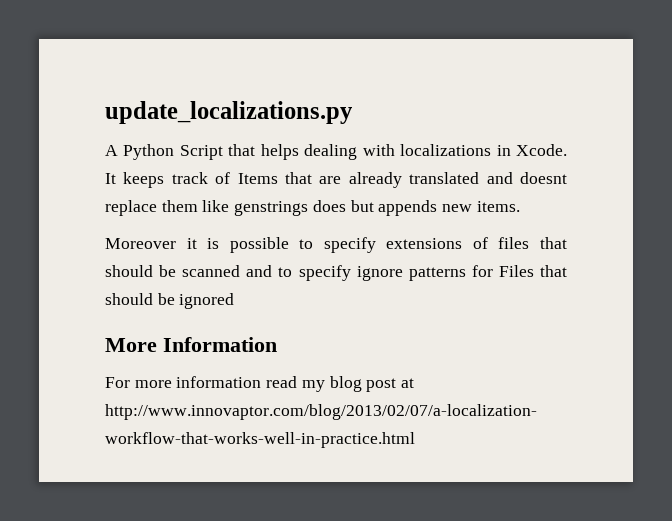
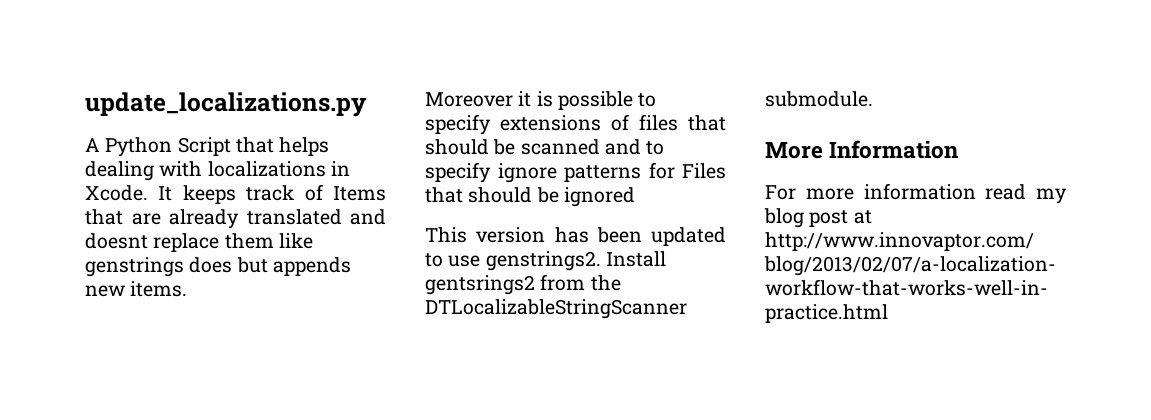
(235, 301) none -> [425,227,726,246] [425,251,666,271] [425,274,621,295] [425,299,687,319] [765,91,873,107] // This version has been updated to use genstrings2. Install gentsrings2 from the DTLocalizableStringScanner submodule.

